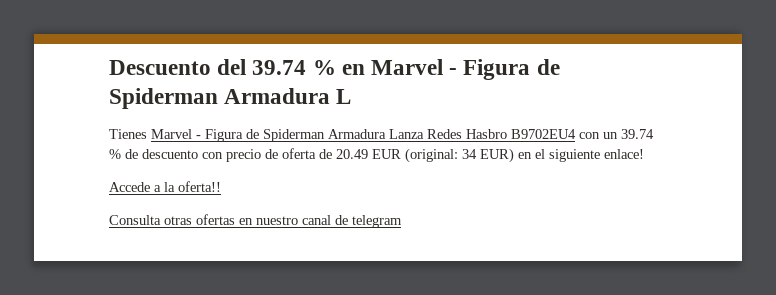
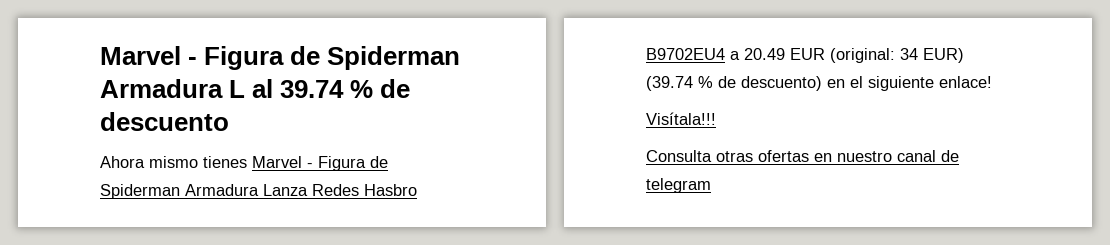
[109,59,365,75] Descuento del 39.74 % en -> (100, 55) none
[109,129,147,139] // Tienes -> [252,79,411,98] [100,112,229,131] [100,156,247,168] al 39.74 % de descuento // Ahora mismo tienes
[579,129,654,139] [109,148,332,162] con un 39.74 % de descuento con precio de oferta de -> [730,51,740,60] a
(514, 155) none -> [646,76,822,91] (39.74 % de descuento)
[109,181,221,192] Accede a la oferta!! -> [646,112,716,125] Visítala!!!

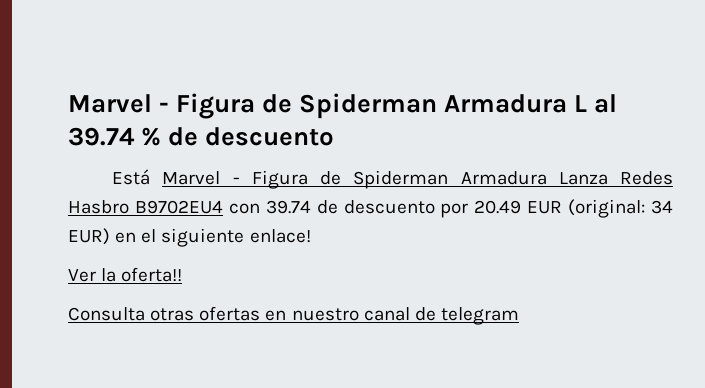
[100,156,247,168] Ahora mismo tienes -> [112,169,151,185] Está
[730,51,740,60] a -> [228,200,469,218] con 39.74 de descuento por
[646,76,822,91] (39.74 % de descuento) -> (110, 236) none
[646,112,716,125] Visítala!!! -> [68,267,183,282] Ver la oferta!!

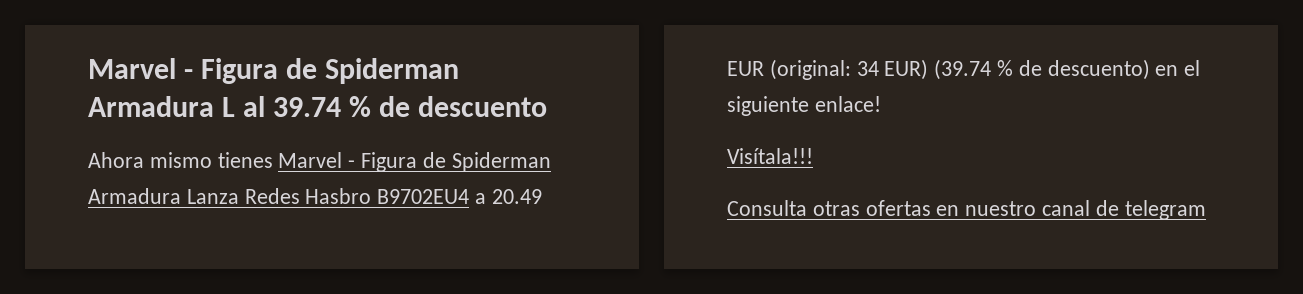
[112,169,151,185] Está -> [88,152,273,168] Ahora mismo tienes
[228,200,469,218] con 39.74 de descuento por -> [475,193,487,204] a
(110, 236) none -> [934,59,1150,80] (39.74 % de descuento)
[68,267,183,282] Ver la oferta!! -> [727,148,813,164] Visítala!!!

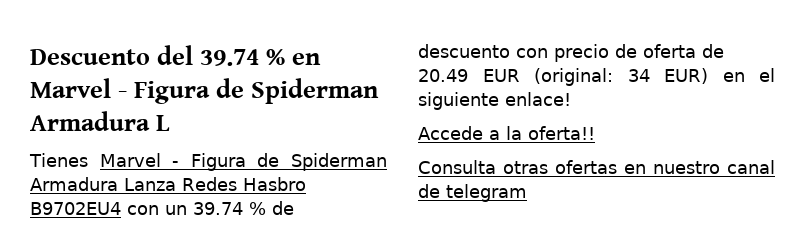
(88, 68) none -> [30,45,322,66] Descuento del 39.74 % en
[242,96,547,117] [88,152,273,168] al 39.74 % de descuento // Ahora mismo tienes -> [29,153,88,167] // Tienes
[475,193,487,204] a -> [127,201,294,215] [418,44,724,62] con un 39.74 % de descuento con precio de oferta de
[934,59,1150,80] (39.74 % de descuento) -> (708, 76) none
[727,148,813,164] Visítala!!! -> [418,126,595,140] Accede a la oferta!!

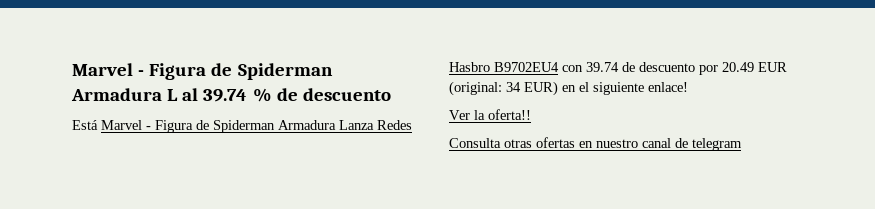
[30,45,322,66] Descuento del 39.74 % en -> (72, 69) none
[29,153,88,167] // Tienes -> [182,88,391,102] [72,120,98,130] al 39.74 % de descuento // Está
[165,201,294,215] [418,44,724,62] un 39.74 % de descuento con precio de oferta de -> [586,62,718,75] 39.74 de descuento por
[418,126,500,140] Accede a -> [449,110,470,120] Ver

